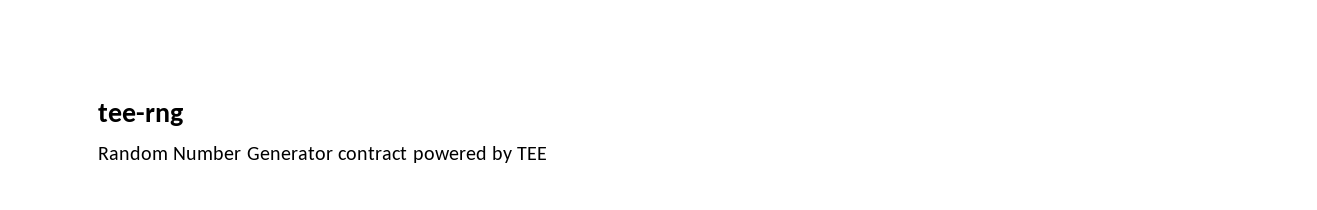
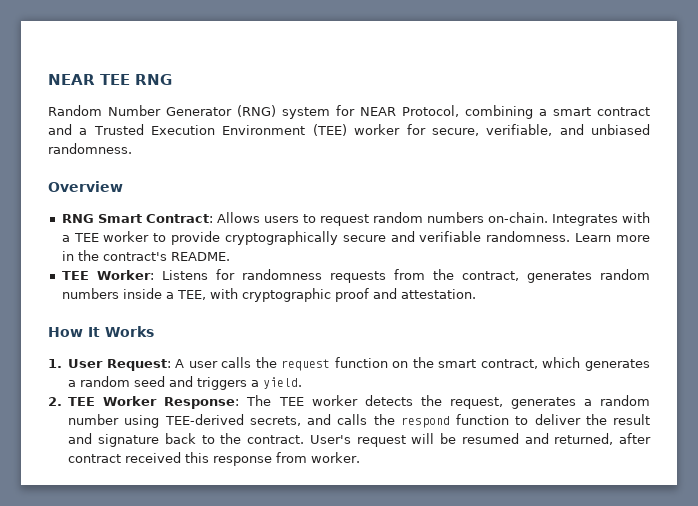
[98,104,183,126] tee-rng -> [48,74,172,85] NEAR TEE RNG
[338,146,548,163] contract powered by TEE -> [237,105,650,119] [48,124,650,136] [48,143,132,154] [48,181,123,192] [61,212,650,226] [61,231,650,245] [61,250,230,261] [61,269,650,283] [61,288,476,302] [48,326,154,337] [48,357,650,371] [68,376,303,390] [48,395,650,409] [68,414,650,428] [68,433,651,447] [68,452,361,466] (RNG) system for NEAR Protocol, combining a smart contract and a Trusted Execution Environment (TEE) worker for secure, verifiable, and unbiased randomness. // Overview // RNG Smart Contract: Allows users to request random numbers on-chain. Integrates with a TEE worker to provide cryptographically secure and verifiable randomness. Learn more in the contract's README. // TEE Worker: Listens for randomness requests from the contract, generates random numbers inside a TEE, with cryptographic proof and attestation. // How It Works // 1. User Request: A user calls the request function on the smart contract, which generates a random seed and triggers a yield. // 2. TEE Worker Response: The TEE worker detects the request, generates a random number using TEE-derived secrets, and calls the respond function to deliver the result and signature back to the contract. User's request will be resumed and returned, after contract received this response from worker.

